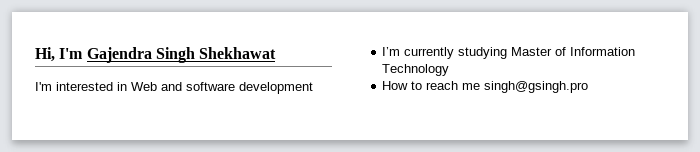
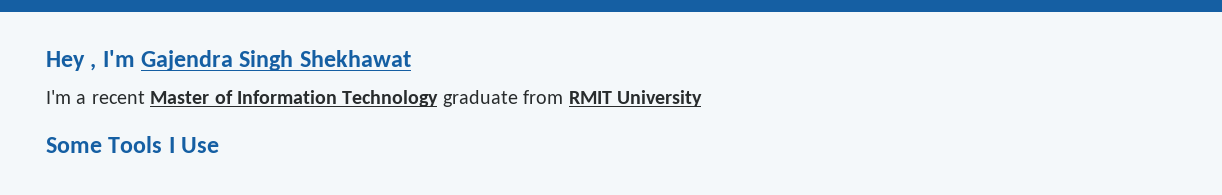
[35,47,55,62] Hi, -> [46,51,97,71] Hey ,
[56,82,313,94] [382,47,636,59] [382,64,450,76] [382,81,589,93] interested in Web and software development // I’m currently studying Master of Information Technology // How to reach me singh@gsingh.pro -> [76,90,702,107] [46,136,220,153] a recent Master of Information Technology graduate from RMIT University // Some Tools I Use

